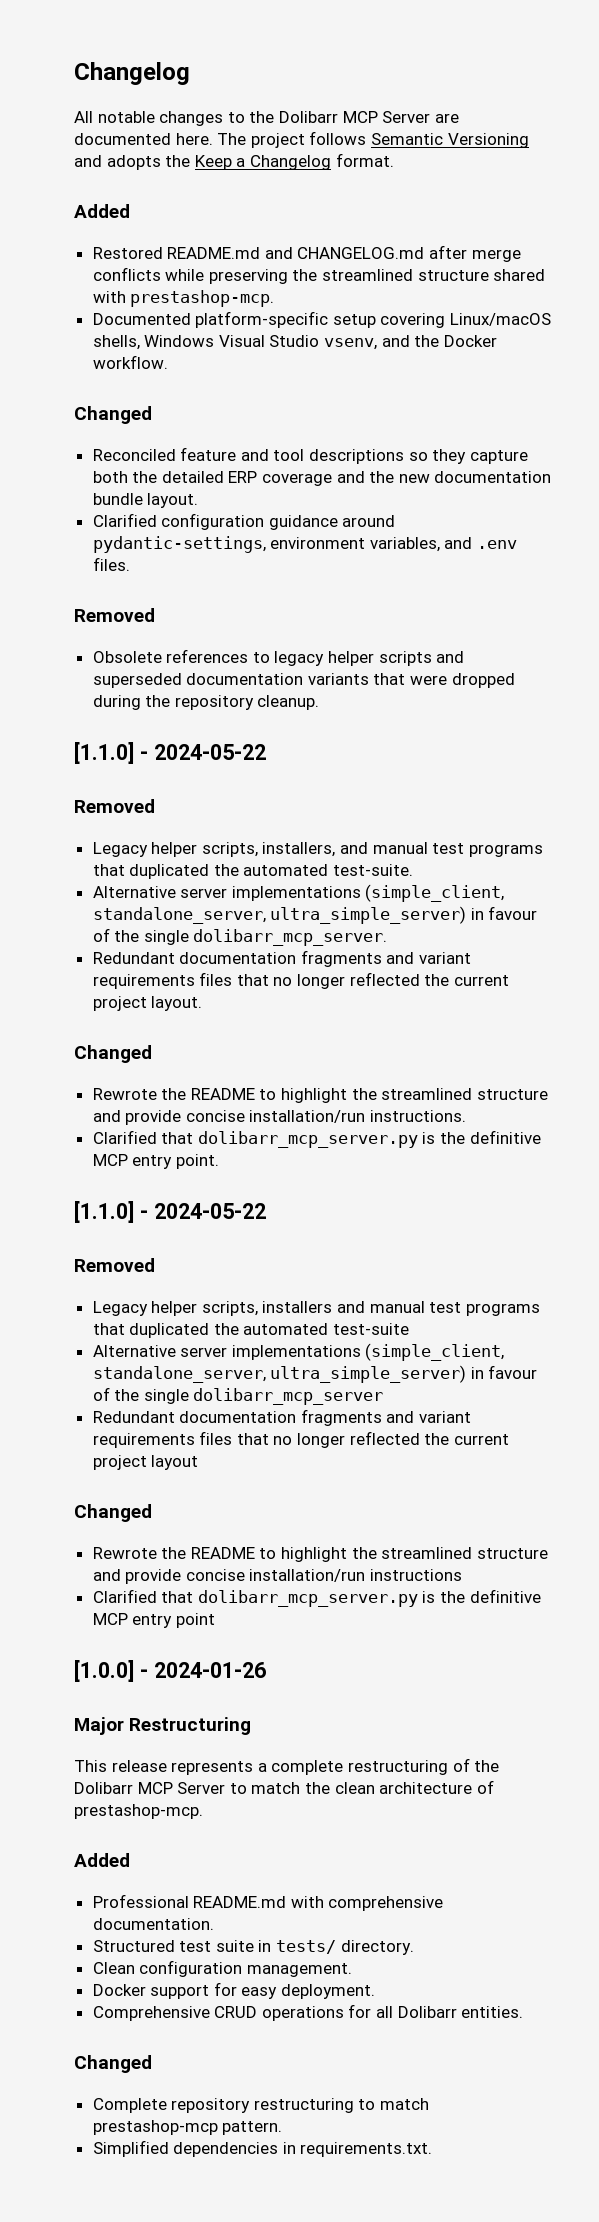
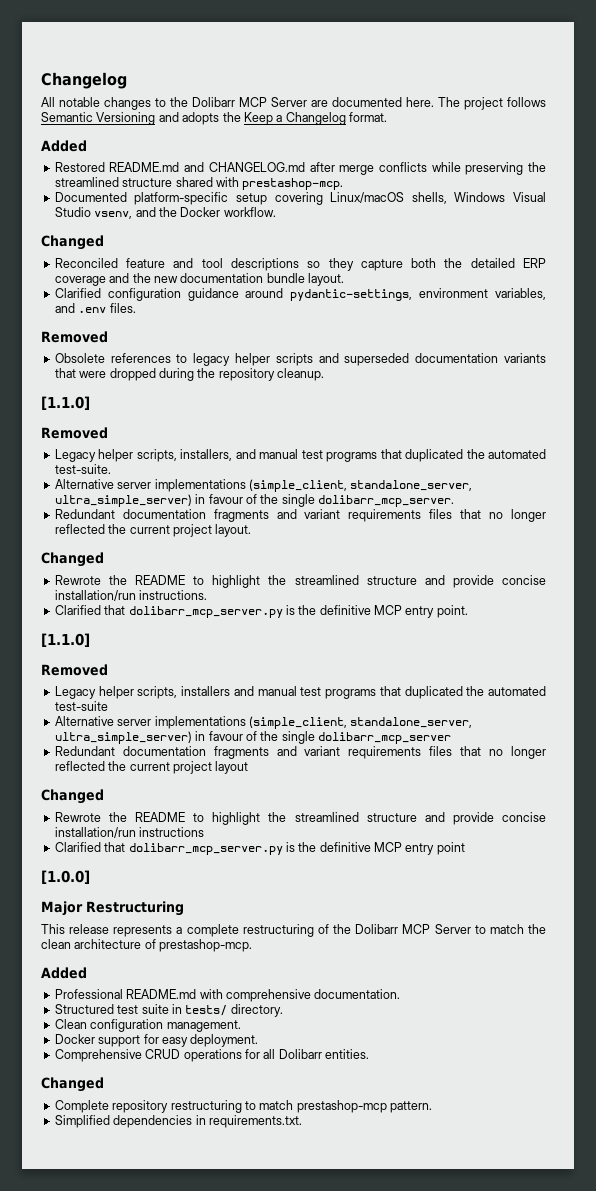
[139,744,266,760] - 2024-05-22 -> (90, 403) none
[139,1203,266,1219] - 2024-05-22 -> (90, 640) none
[139,1662,266,1678] - 2024-01-26 -> (90, 877) none

